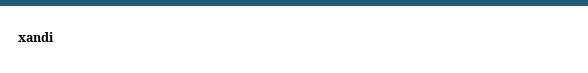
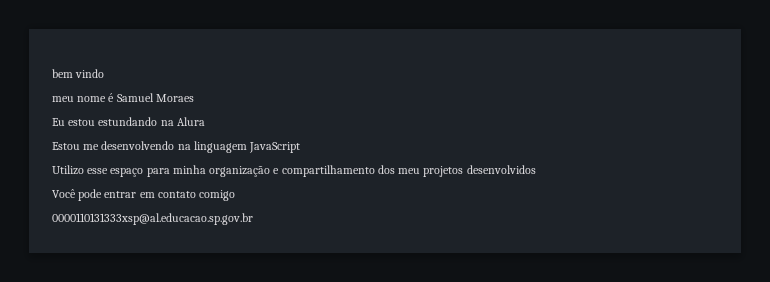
[18,32,54,42] xandi -> [52,69,105,78] [52,93,194,102] [52,117,205,126] [52,141,301,153] [52,165,536,177] [52,189,236,201] [52,213,253,225] bem vindo // meu nome é Samuel Moraes // Eu estou estundando na Alura // Estou me desenvolvendo na linguagem JavaScript // Utilizo esse espaço para minha organização e compartilhamento dos meu projetos desenvolvidos // Você pode entrar em contato comigo // 0000110131333xsp@al.educacao.sp.gov.br

